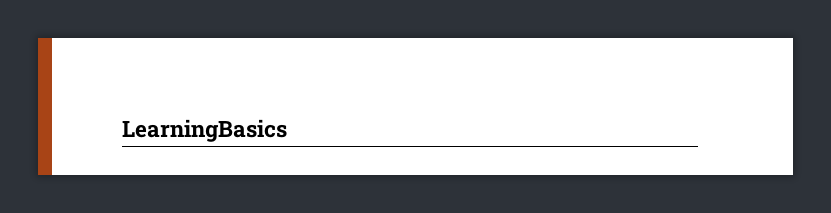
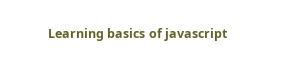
[122,119,287,142] LearningBasics -> [48,28,229,41] Learning basics of javascript

